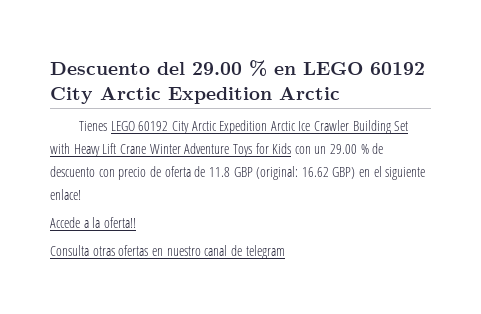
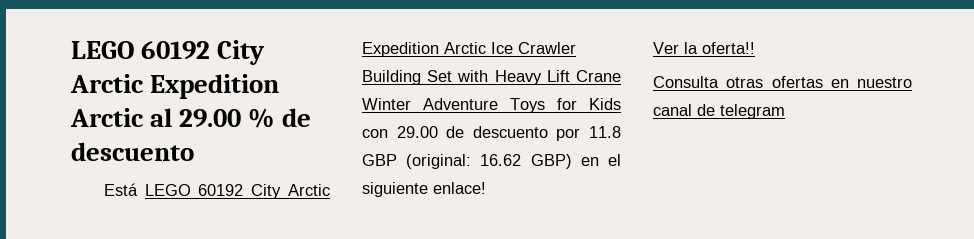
[50,60,425,76] [50,87,340,104] [78,121,107,131] Descuento del 29.00 % en LEGO 60192 City Arctic Expedition Arctic // Tienes -> [71,40,266,65] [70,74,280,99] [70,108,311,128] [71,142,194,161] [103,183,138,196] LEGO 60192 City Arctic Expedition Arctic al 29.00 % de descuento // Está
[314,143,384,154] [50,166,206,180] un 29.00 % de descuento con precio de oferta de -> [396,126,581,141] 29.00 de descuento por
[50,217,89,228] Accede a -> [653,42,679,54] Ver

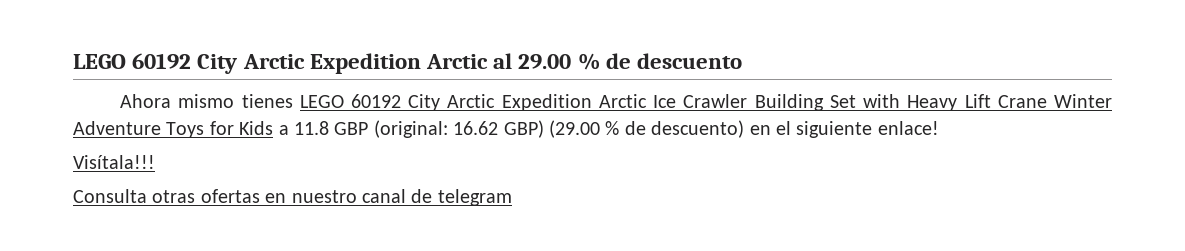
[103,183,138,196] Está -> [120,94,293,108] Ahora mismo tienes
[362,126,581,141] con 29.00 de descuento por -> [278,125,289,135] a
(572, 161) none -> [548,120,745,138] (29.00 % de descuento)
[653,42,755,54] Ver la oferta!! -> [73,155,155,169] Visítala!!!

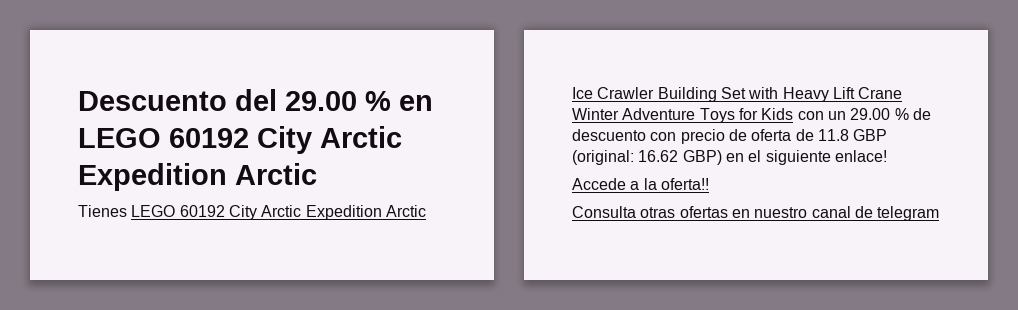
[73,53,743,74] [120,94,293,108] LEGO 60192 City Arctic Expedition Arctic al 29.00 % de descuento // Ahora mismo tienes -> [78,89,433,111] [78,126,402,154] [78,163,317,191] [78,205,127,217] Descuento del 29.00 % en LEGO 60192 City Arctic Expedition Arctic // Tienes
[278,125,289,135] a -> [797,108,931,120] [572,129,814,144] con un 29.00 % de descuento con precio de oferta de
[548,120,745,138] (29.00 % de descuento) -> (722, 157) none
[73,155,155,169] Visítala!!! -> [572,178,709,190] Accede a la oferta!!

